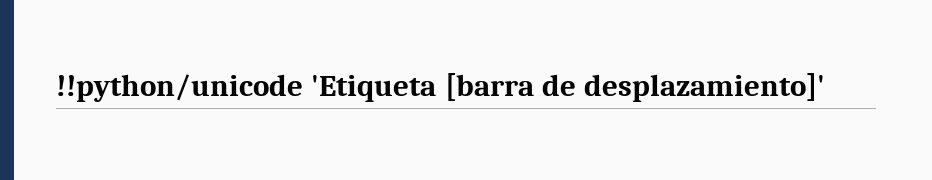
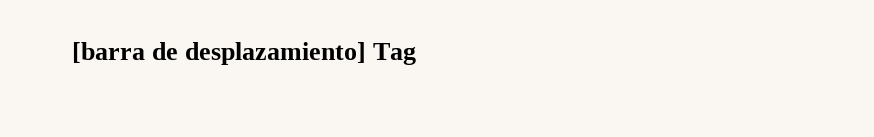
[56,73,826,102] !!python/unicode 'Etiqueta [barra de desplazamiento]' -> [72,42,417,65] [barra de desplazamiento] Tag

